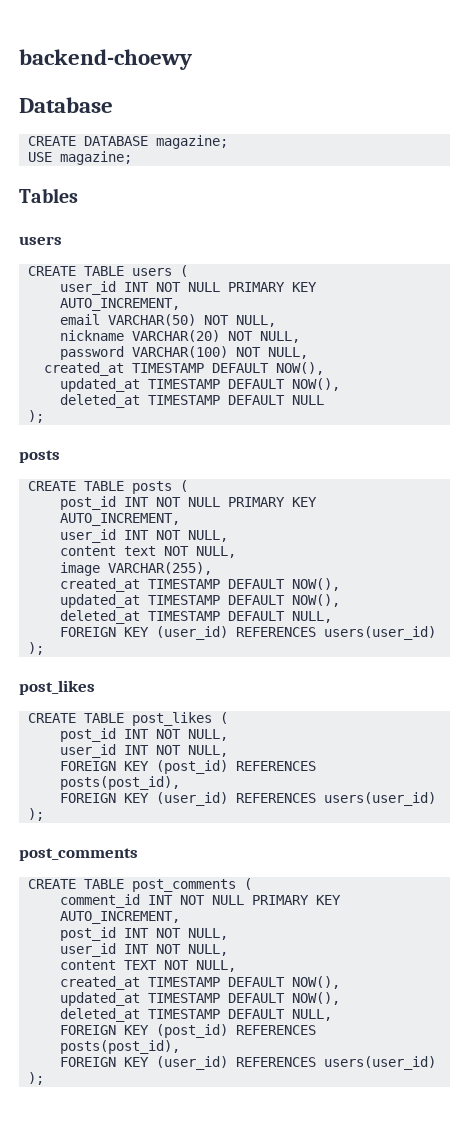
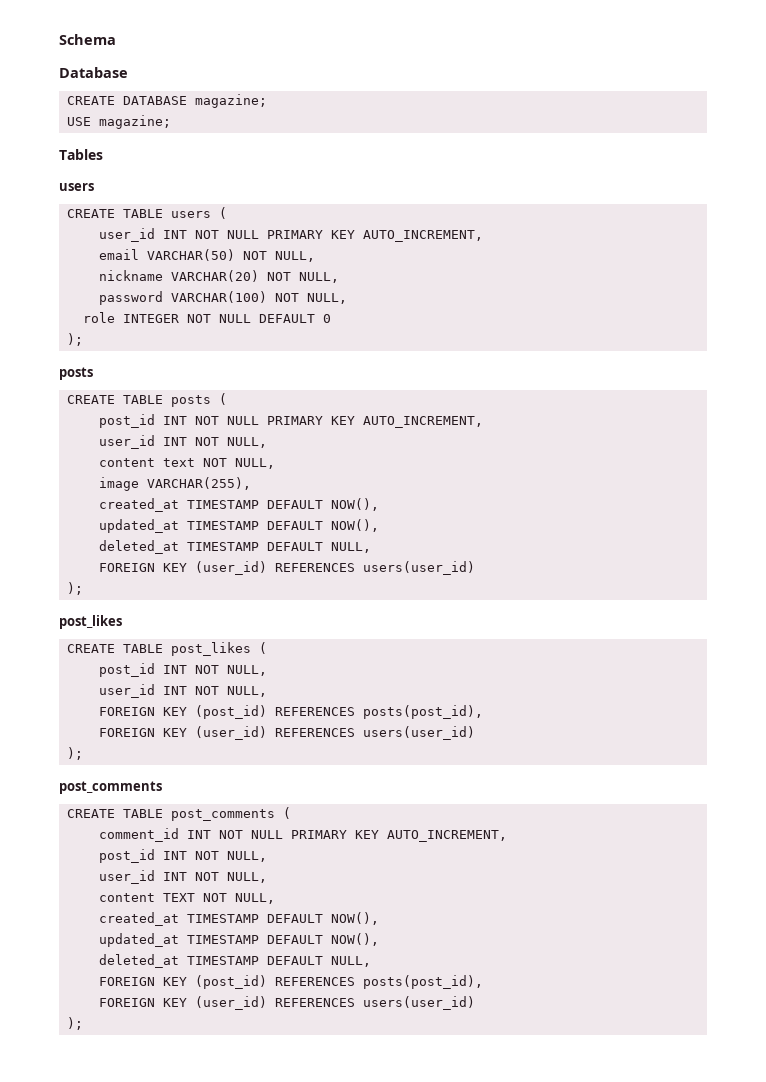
[19,49,192,70] backend-choewy -> [59,34,116,45] Schema
[43,362,324,376] [59,378,340,392] [59,394,324,408] created_at TIMESTAMP DEFAULT NOW(), // updated_at TIMESTAMP DEFAULT NOW(), // deleted_at TIMESTAMP DEFAULT NULL -> [82,312,331,323] role INTEGER NOT NULL DEFAULT 0

